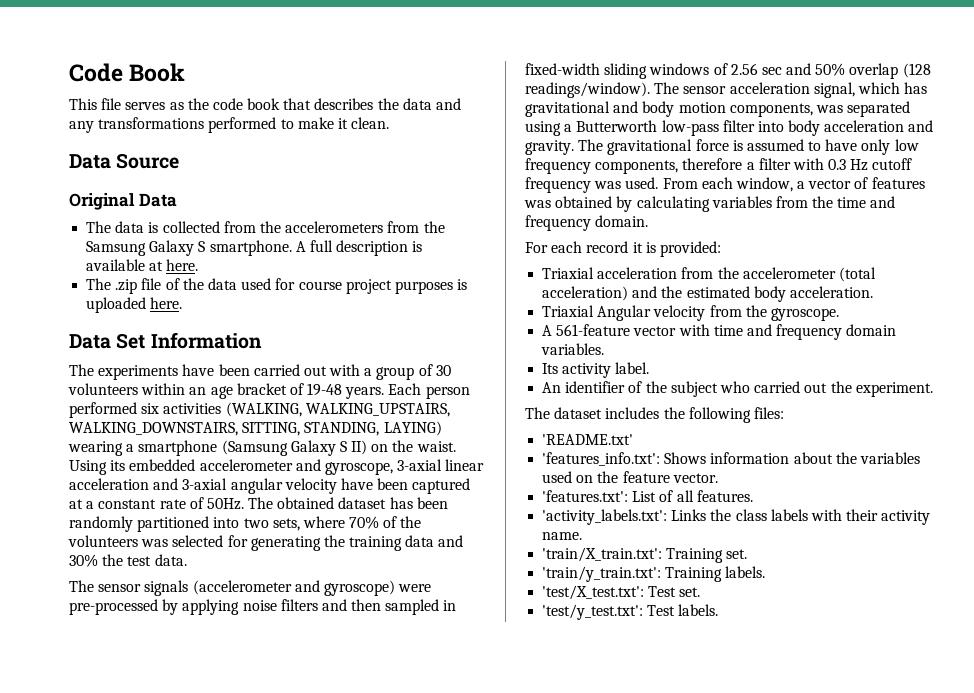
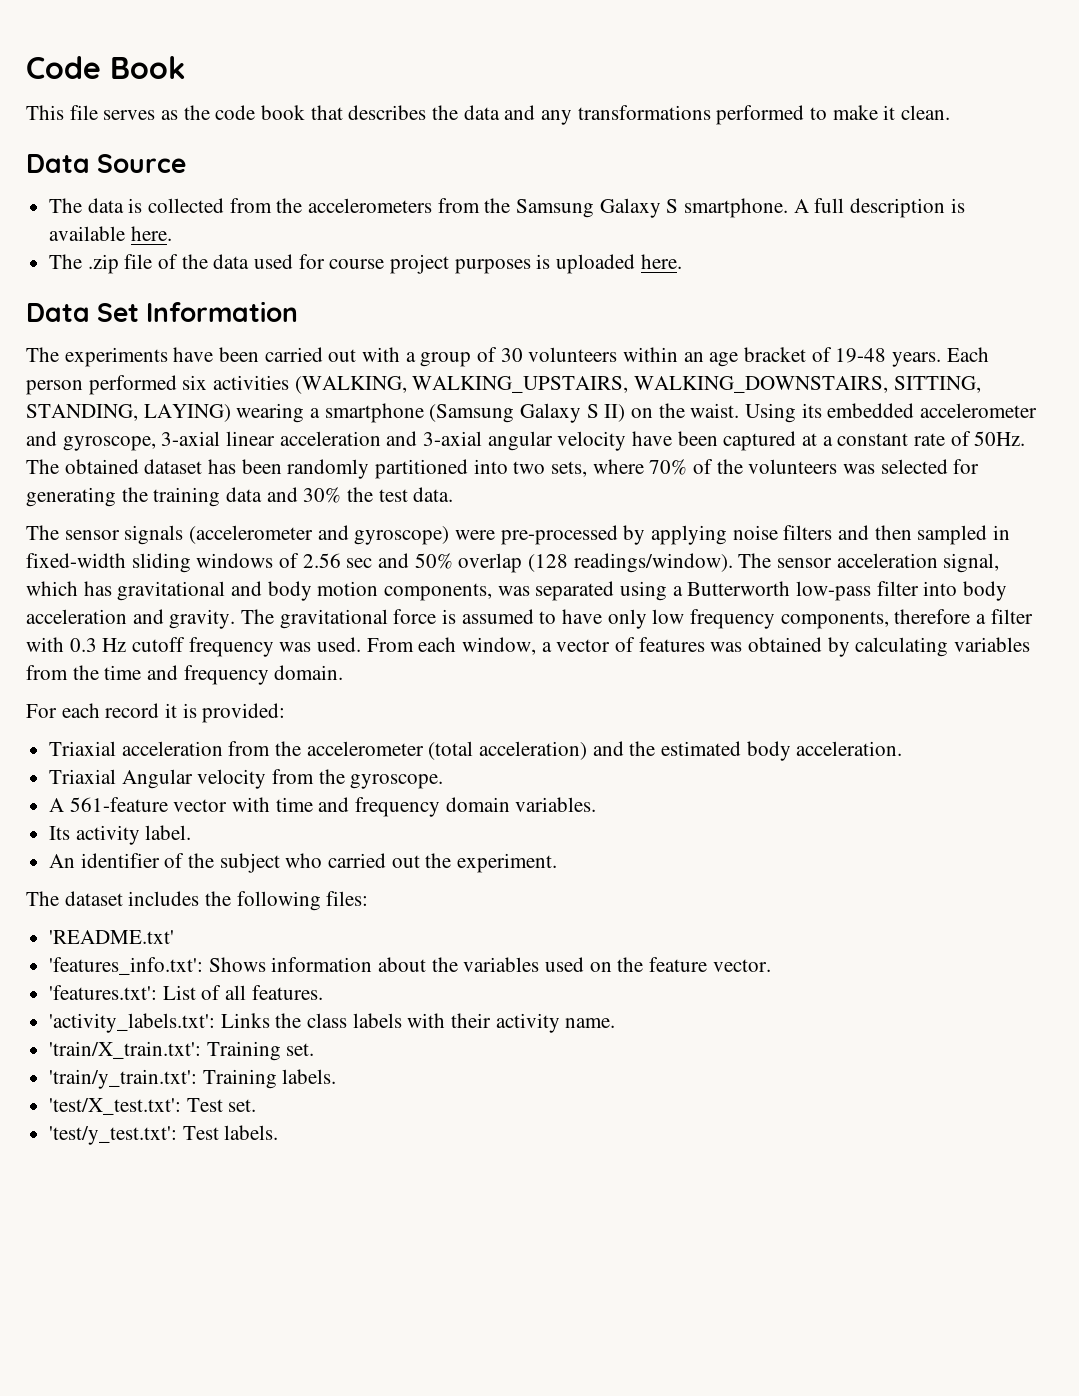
[69,193,177,210] // Original Data -> (187, 163) none
[149,261,164,271] at -> (126, 233) none

